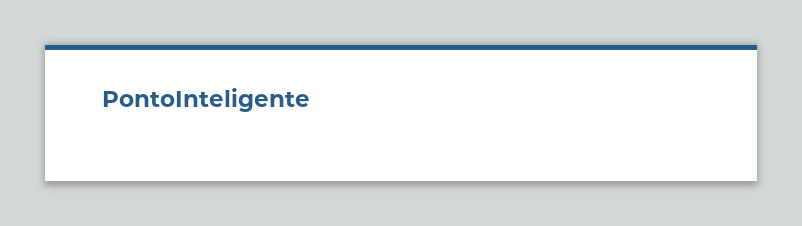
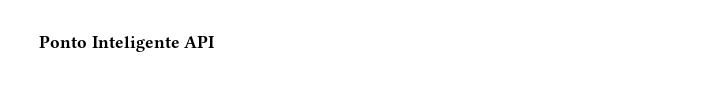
[102,88,310,112] PontoInteligente -> [39,35,216,52] Ponto Inteligente API

